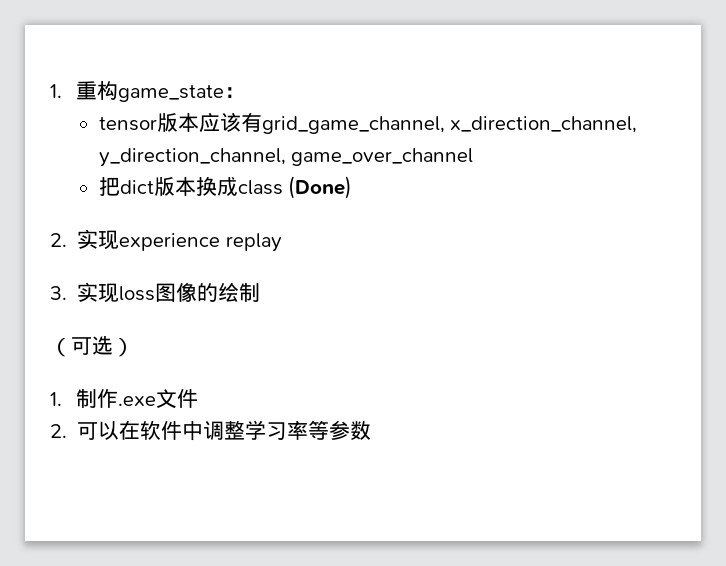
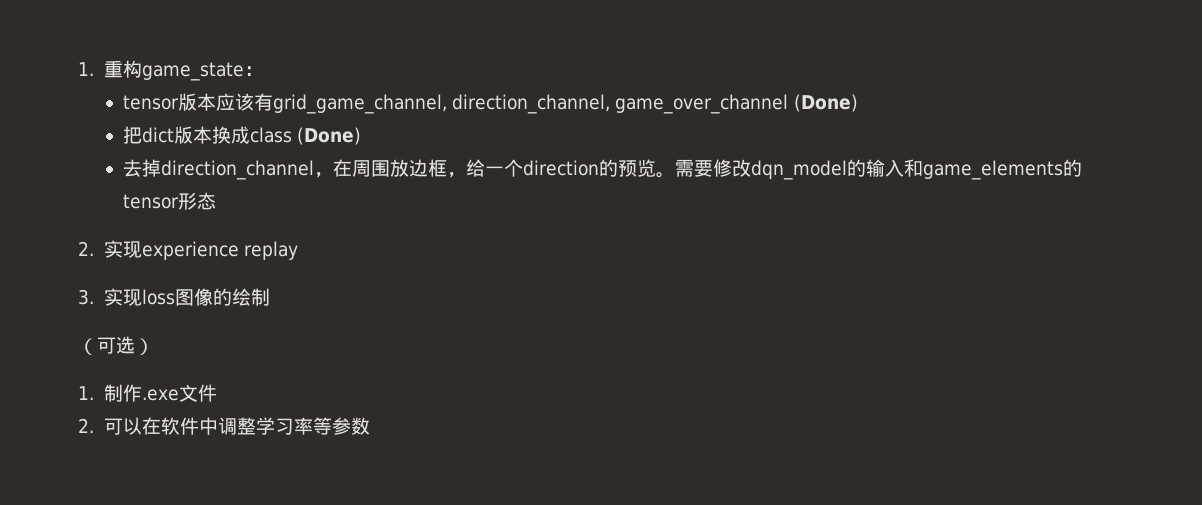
[450,116,638,133] [98,148,286,167] x_direction_channel, y_direction_channel, -> [452,94,611,114] direction_channel,
(474, 157) none -> [793,94,858,112] (Done)
(353, 187) none -> [123,159,1083,180] [123,192,217,210] // 去掉direction_channel，在周围放边框，给一个direction的预览。需要修改dqn_model的输入和game_elements的tensor形态

